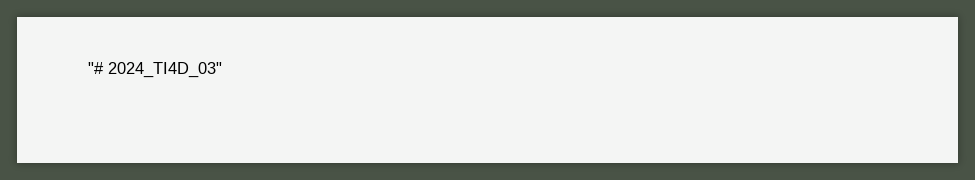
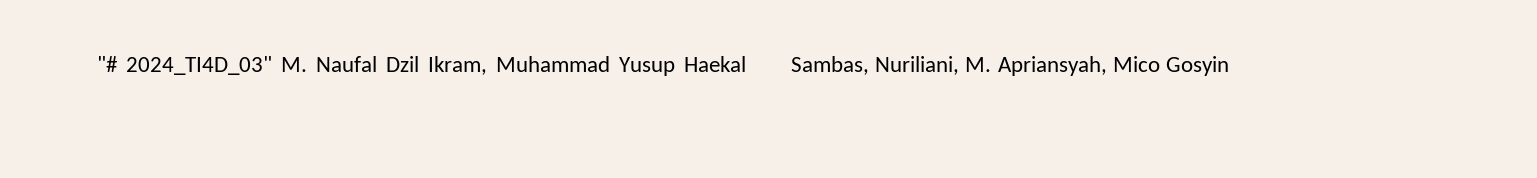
(222, 70) none -> [281,56,1230,76] M. Naufal Dzil Ikram, Muhammad Yusup Haekal Sambas, Nuriliani, M. Apriansyah, Mico Gosyin

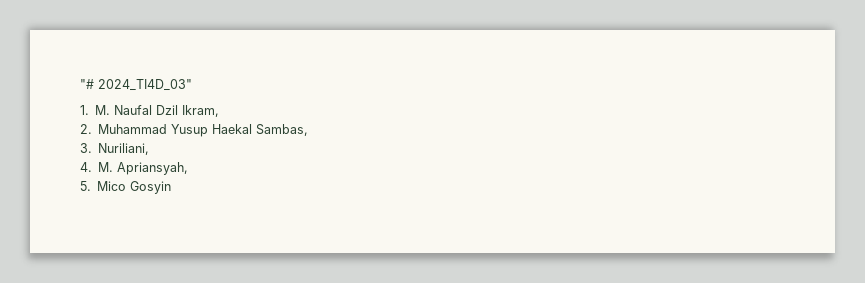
(272, 65) none -> [80,105,89,115] // 1.
(487, 65) none -> [80,124,92,134] // 2.
(869, 65) none -> [80,143,92,153] // 3.
(960, 65) none -> [80,162,92,172] // 4.
(1107, 66) none -> [80,181,91,191] // 5.

